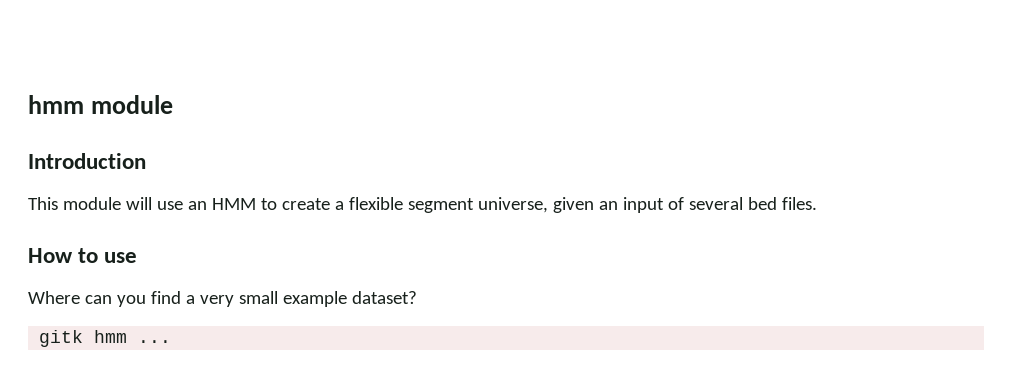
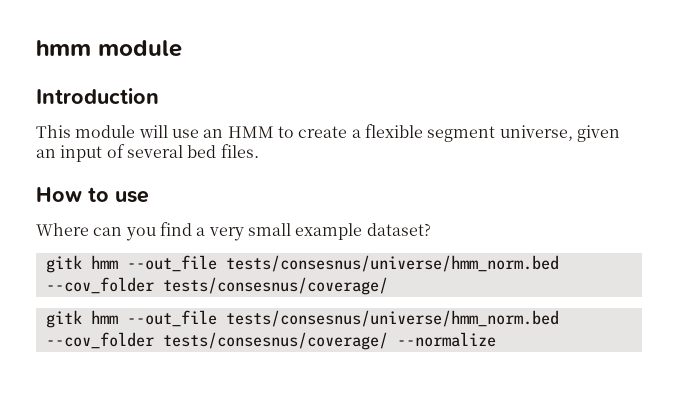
[138,340,172,343] ... -> [126,255,559,272] [45,277,388,295] [45,310,559,328] [45,332,496,350] --out_file tests/consesnus/universe/hmm_norm.bed --cov_folder tests/consesnus/coverage/ // gitk hmm --out_file tests/consesnus/universe/hmm_norm.bed --cov_folder tests/consesnus/coverage/ --normalize

